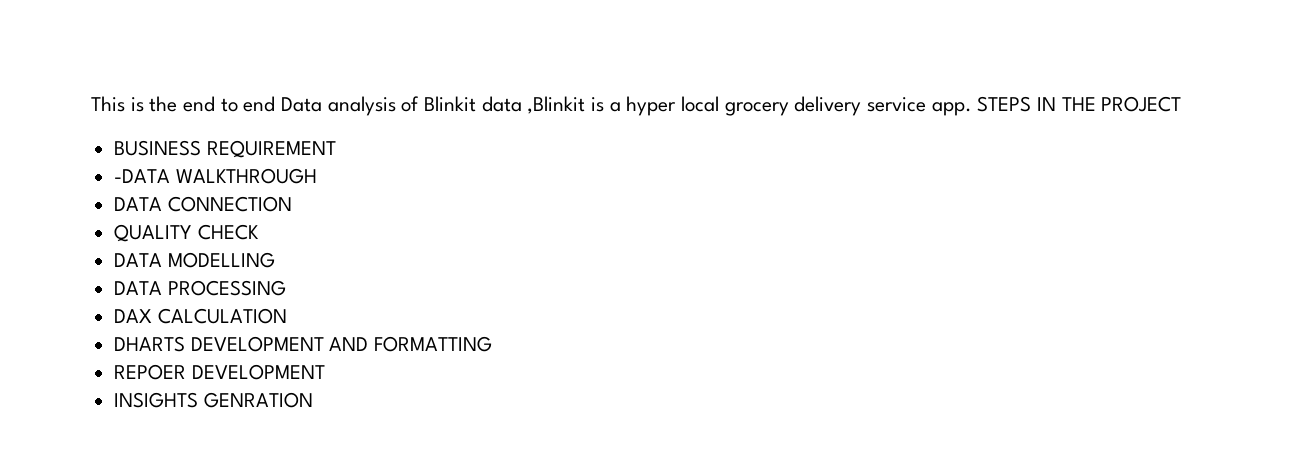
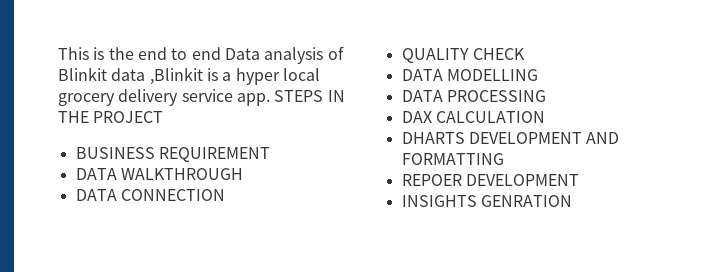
[114,169,171,183] -DATA -> [75,168,117,180] DATA

